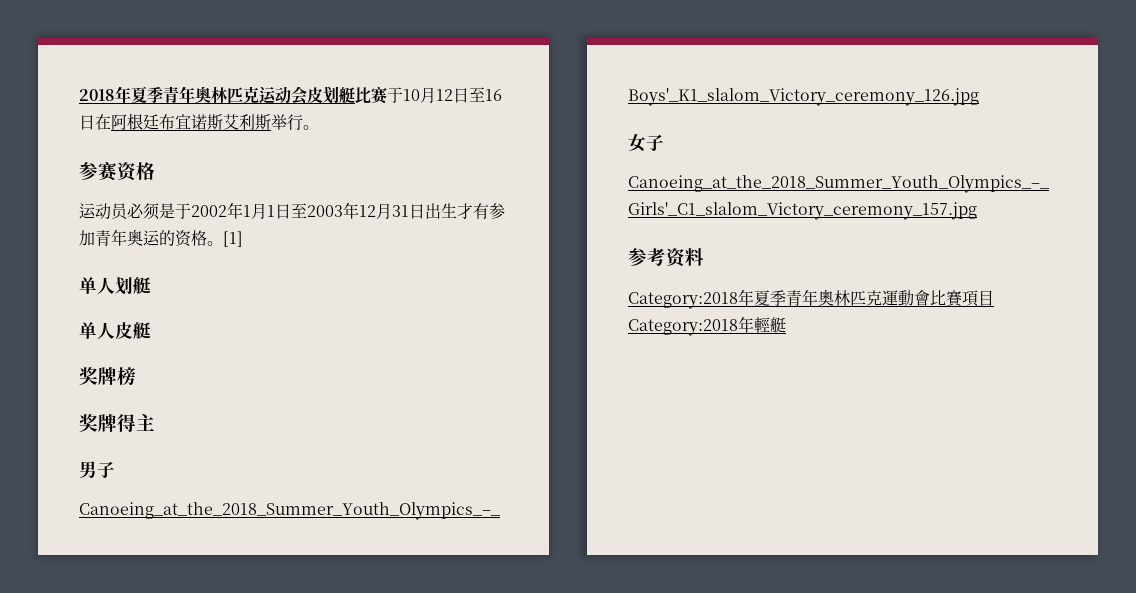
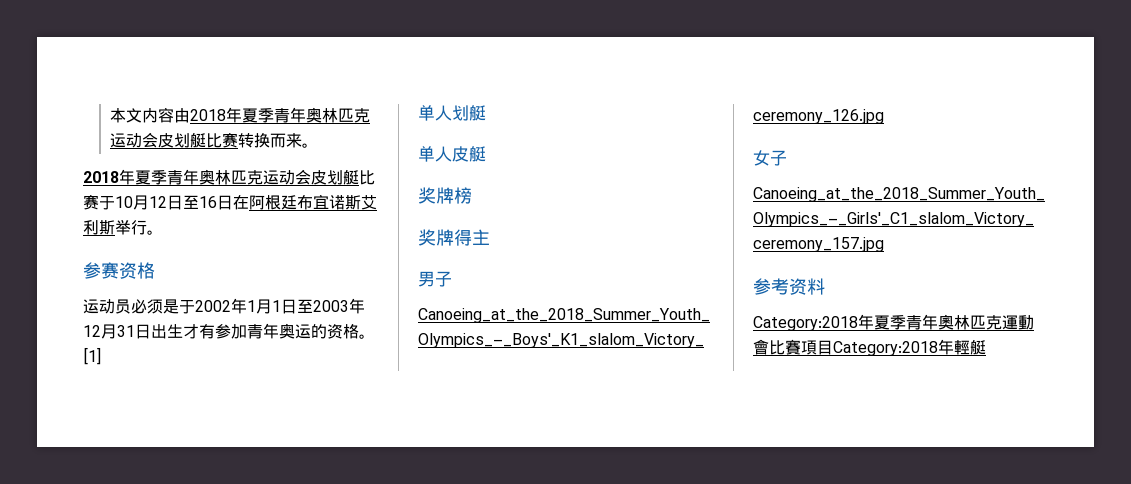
(79, 95) none -> [109,107,370,123] [109,132,318,148] 本文内容由2018年夏季青年奥林匹克运动会皮划艇比赛转换而来。 //

